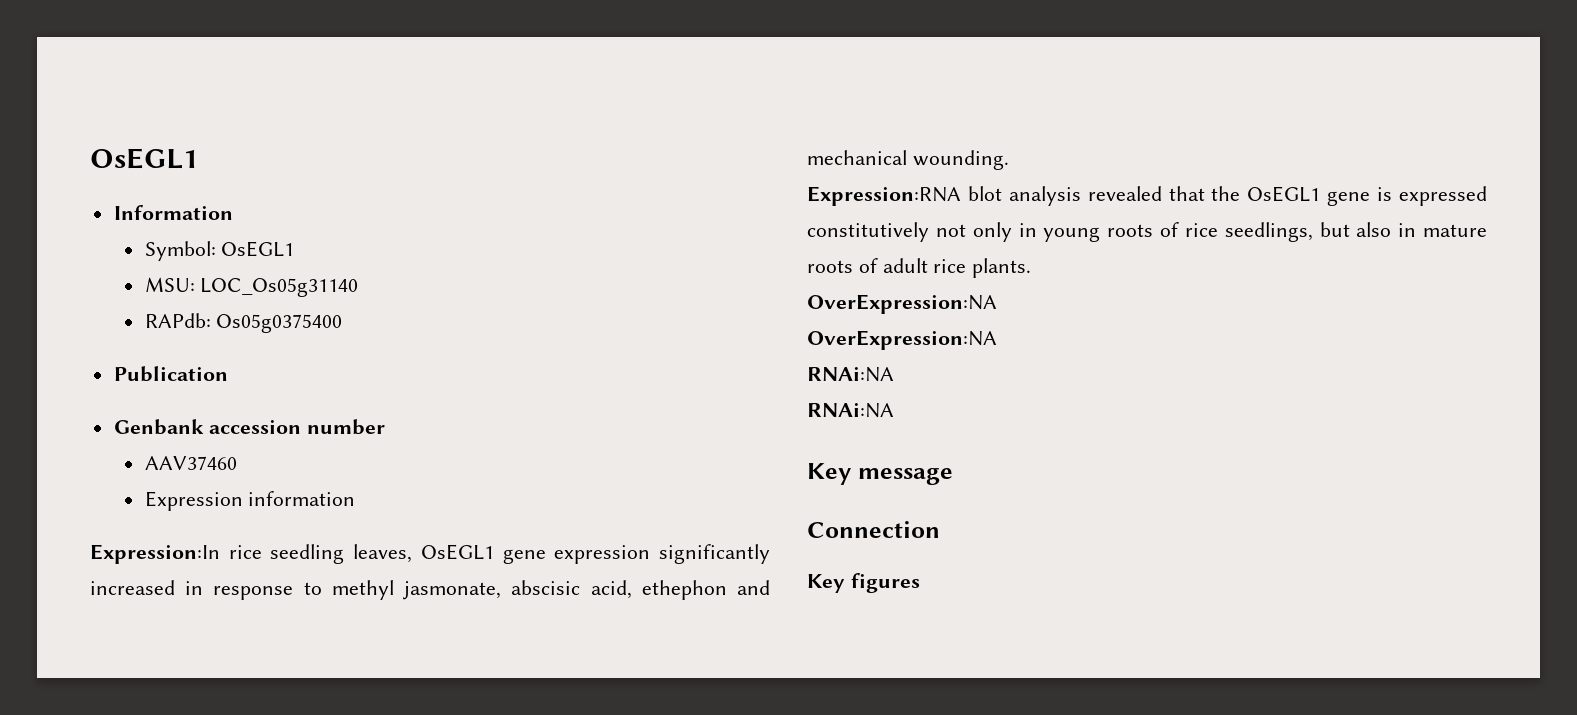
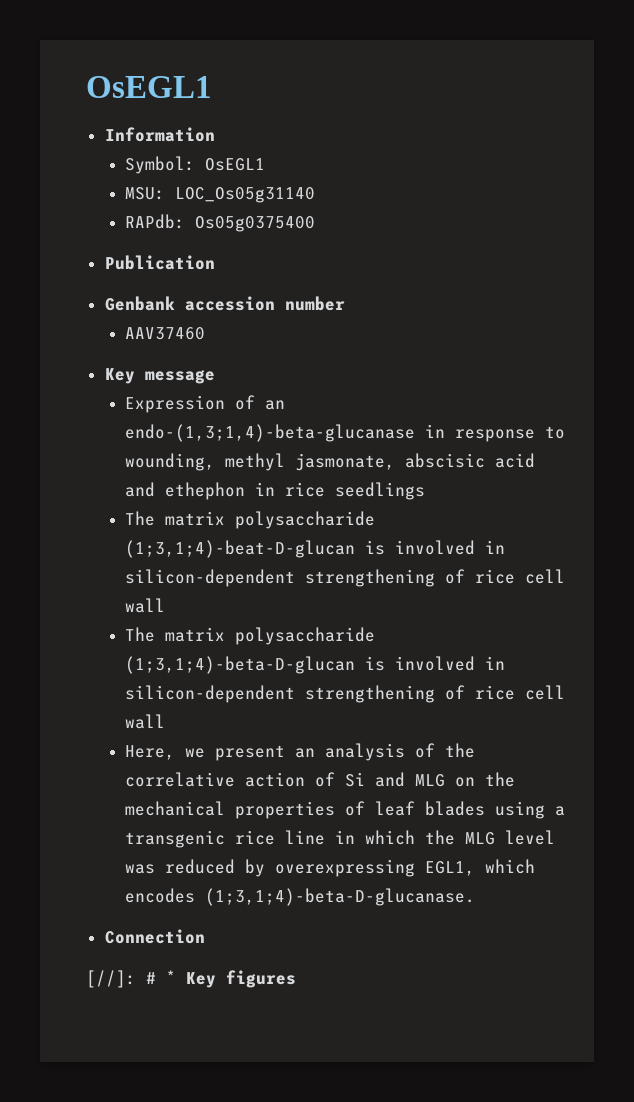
(237, 463) none -> [104,368,215,384] // Key message
[248,491,356,506] [90,544,770,564] [90,580,175,595] information // Expression:In rice seedling leaves, OsEGL1 gene expression significantly increased -> [235,395,286,410] [125,424,416,442] of an endo-(1,3;1,4)-beta-glucanase
(322, 588) none -> [125,453,216,471] wounding,
[590,580,770,600] [807,150,1009,170] [807,186,1488,206] [807,222,1487,242] [807,258,1032,278] [807,294,997,314] [807,330,997,350] [807,367,894,382] [807,403,894,418] [807,463,953,485] [807,521,940,538] acid, ethephon and mechanical wounding. // Expression:RNA blot analysis revealed that the OsEGL1 gene is expressed constitutively not only in young roots of rice seedlings, but also in mature roots of adult rice plants. // OverExpression:NA // OverExpression:NA // RNAi:NA // RNAi:NA // Key message // Connection // -> [495,453,536,468] [125,482,426,500] [125,511,376,529] [125,540,506,558] [125,569,566,587] [125,598,166,613] [125,627,376,645] [125,656,506,674] [125,685,566,703] [125,714,166,729] [125,743,476,761] [125,772,516,787] [125,801,566,819] [125,830,556,848] [125,859,536,877] [125,888,476,906] [104,929,205,944] [86,970,176,988] acid and ethephon in rice seedlings // The matrix polysaccharide (1;3,1;4)-beat-D-glucan is involved in silicon-dependent strengthening of rice cell wall // The matrix polysaccharide (1;3,1;4)-beta-D-glucan is involved in silicon-dependent strengthening of rice cell wall // Here, we present an analysis of the correlative action of Si and MLG on the mechanical properties of leaf blades using a transgenic rice line in which the MLG level was reduced by overexpressing EGL1, which encodes (1;3,1;4)-beta-D-glucanase. // Connection // [//]: # *

